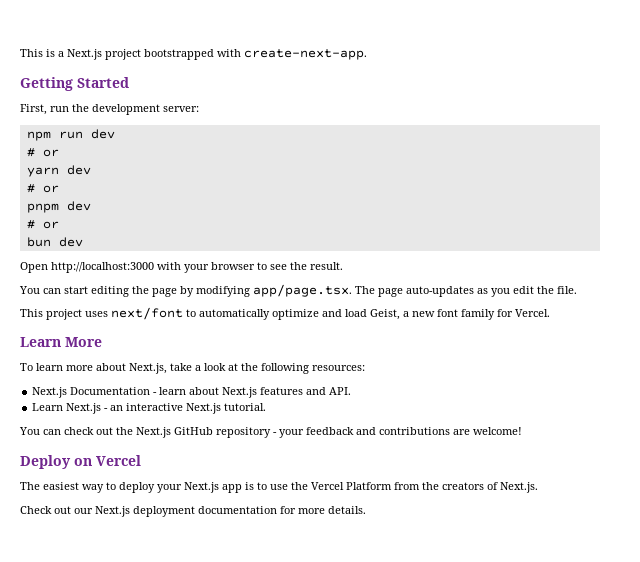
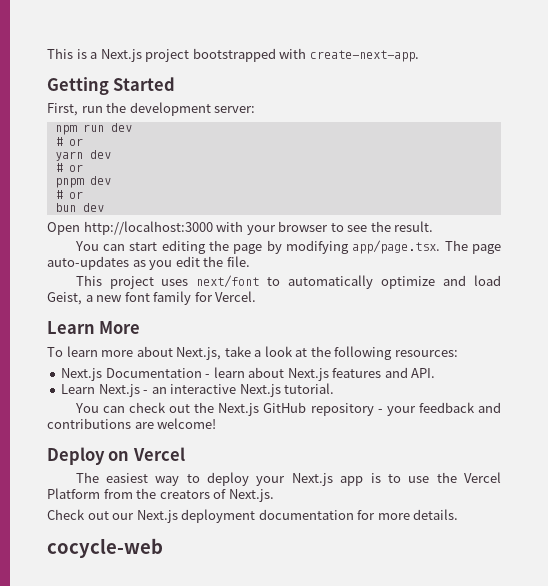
(366, 510) none -> [47,538,163,558] // cocycle-web

